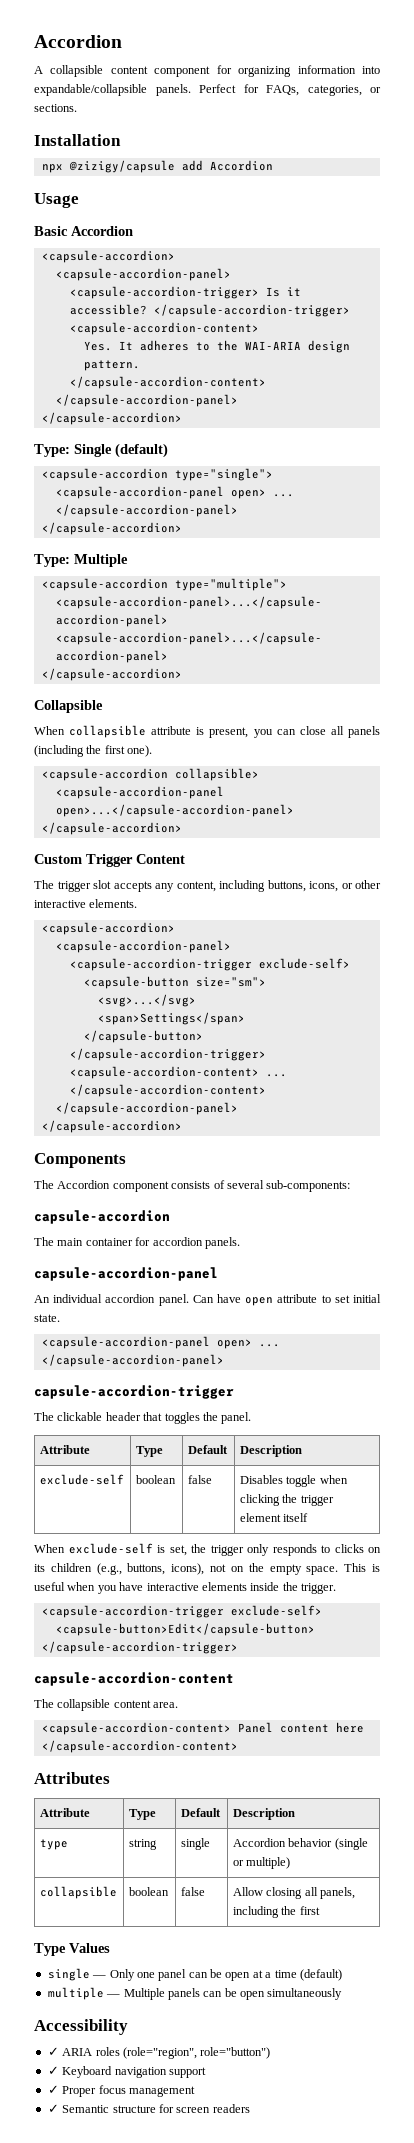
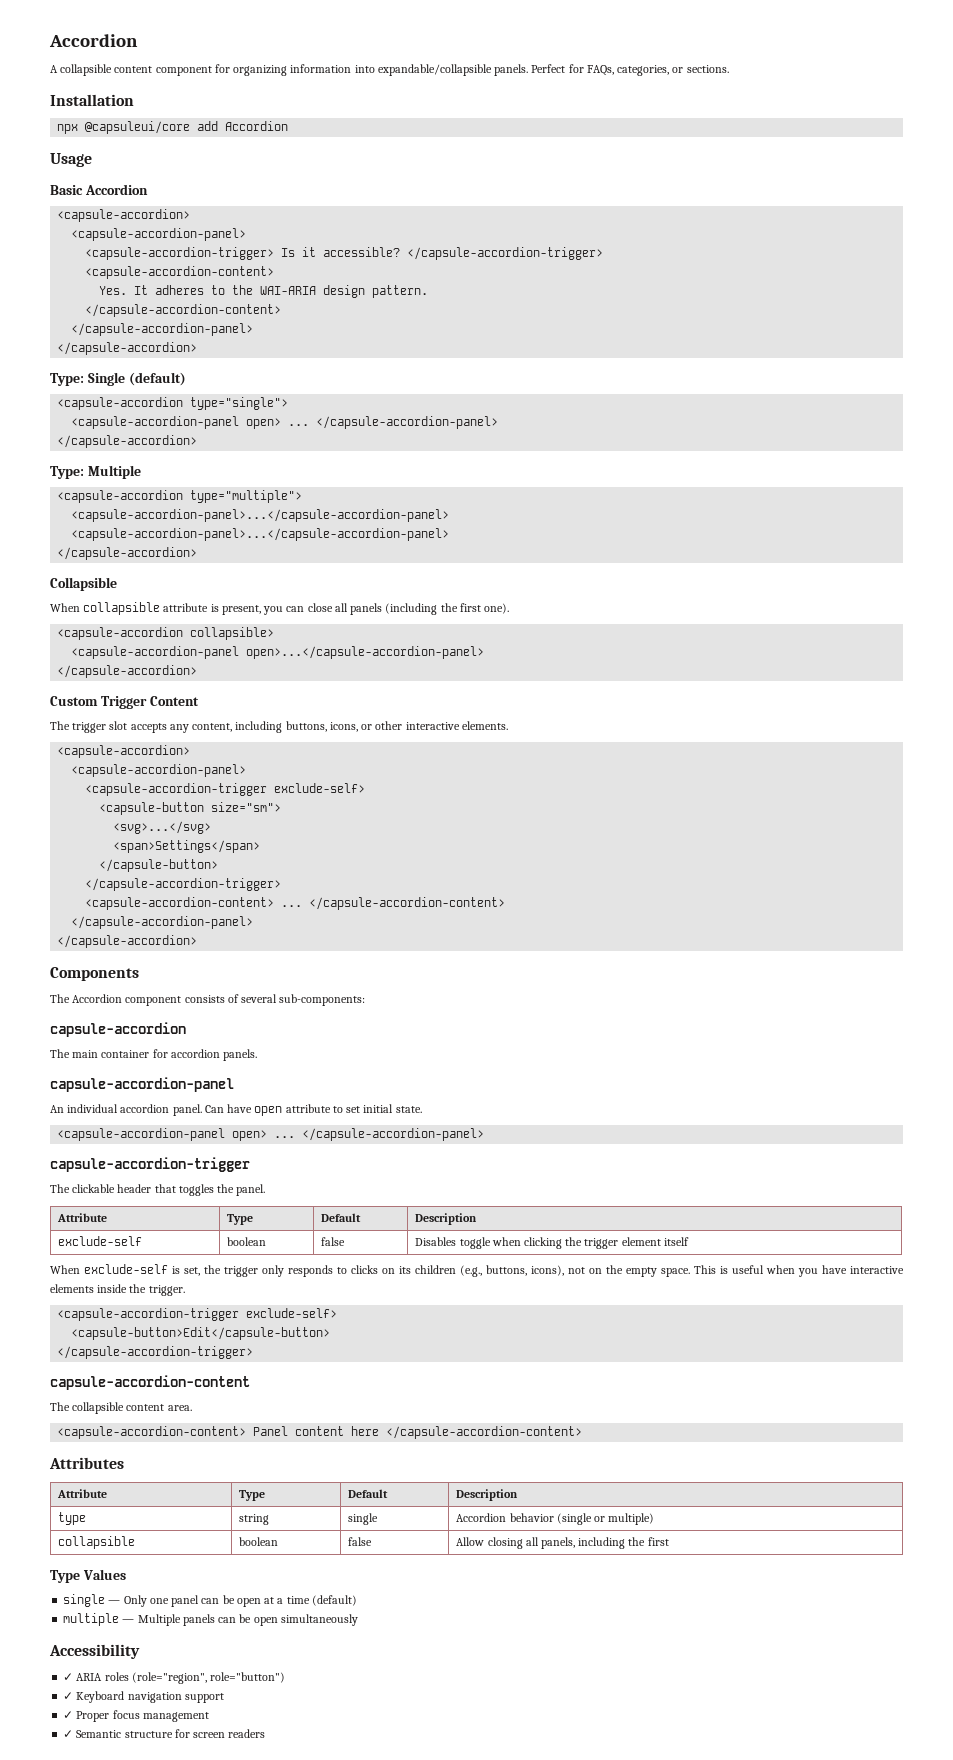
[68,160,175,173] @zizigy/capsule -> [85,121,191,134] @capsuleui/core

